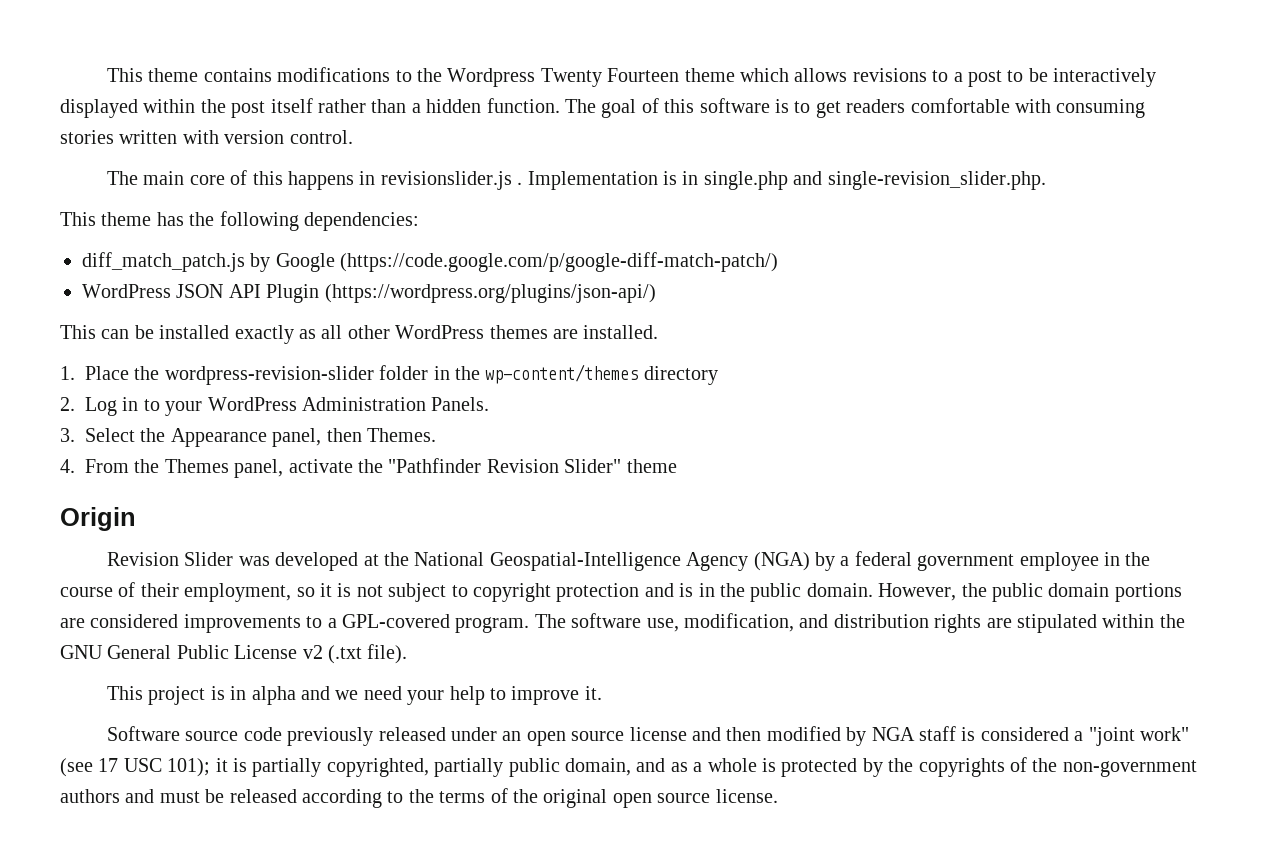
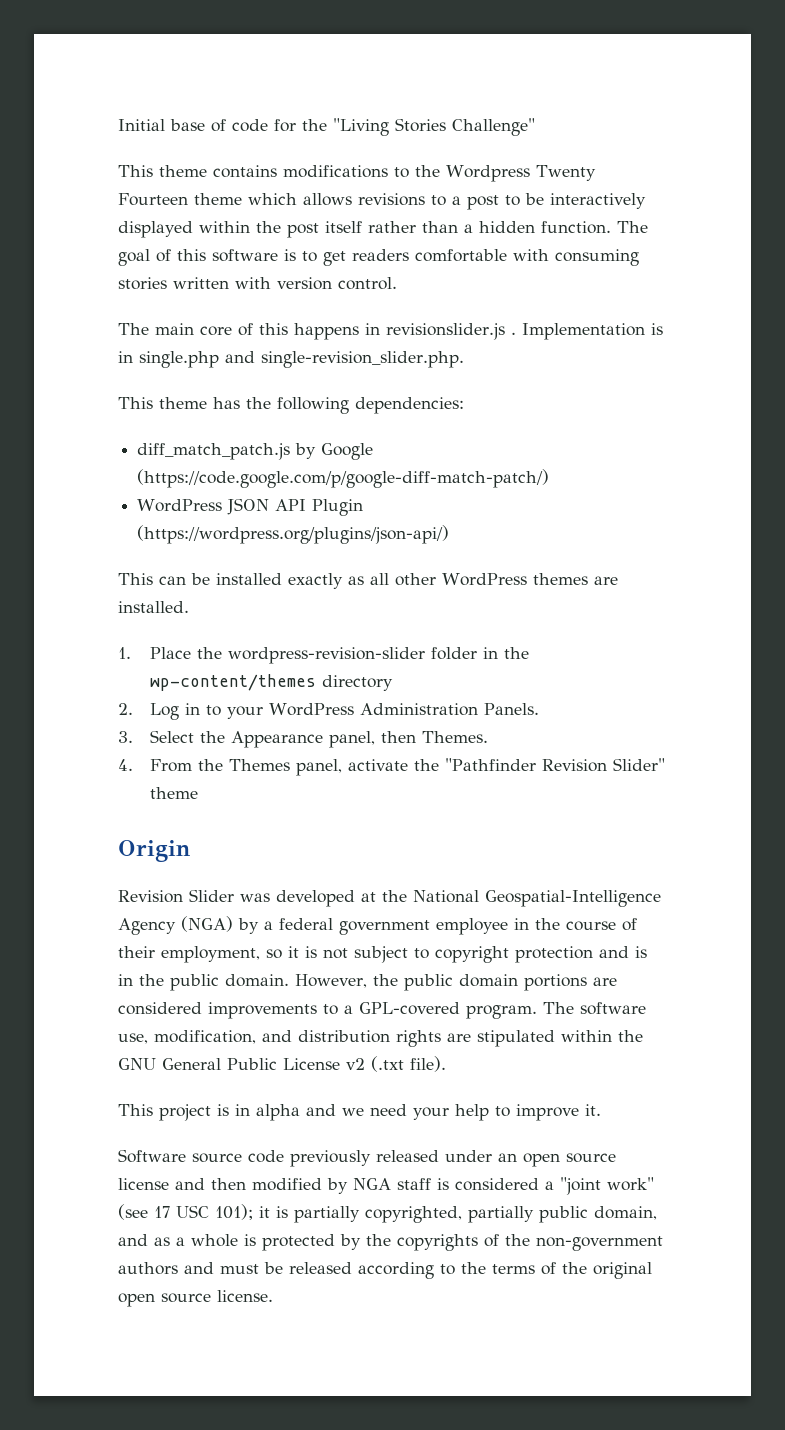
(106, 75) none -> [118,118,535,136] Initial base of code for the "Living Stories Challenge" //

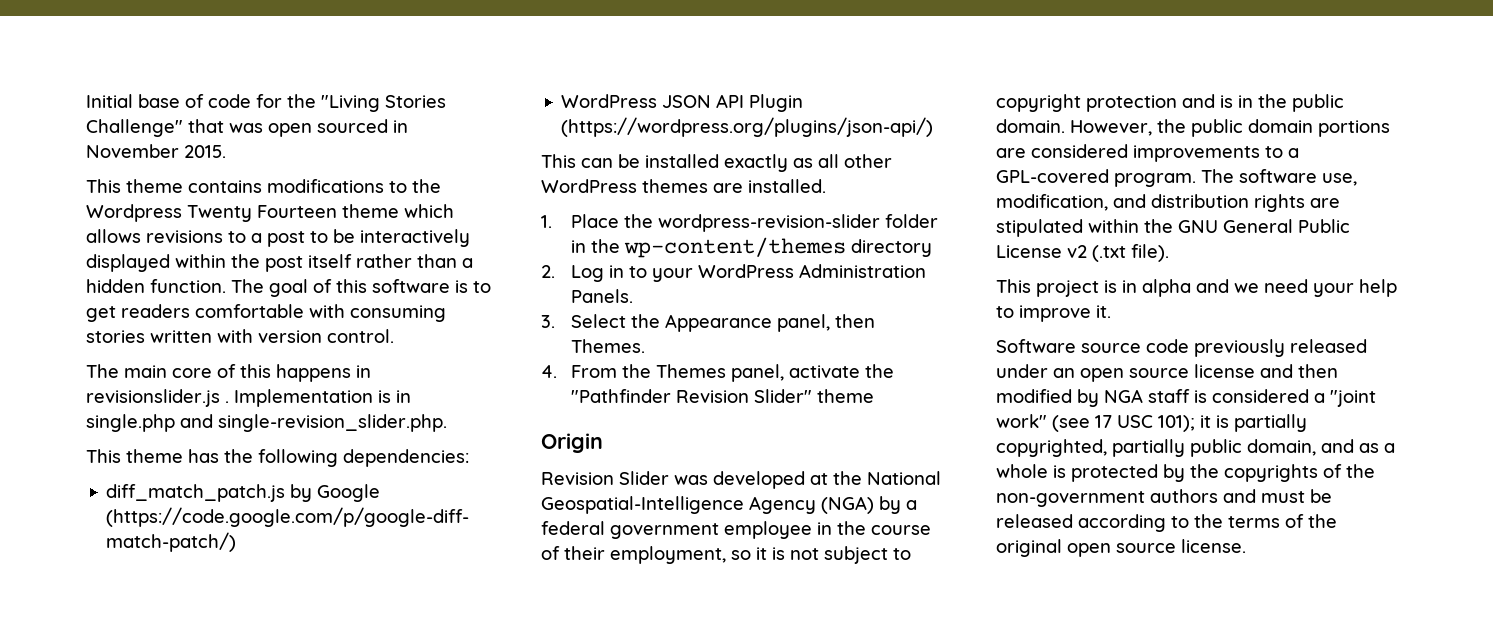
(535, 127) none -> [188,119,408,137] [86,144,226,158] that was open sourced in November 2015.

